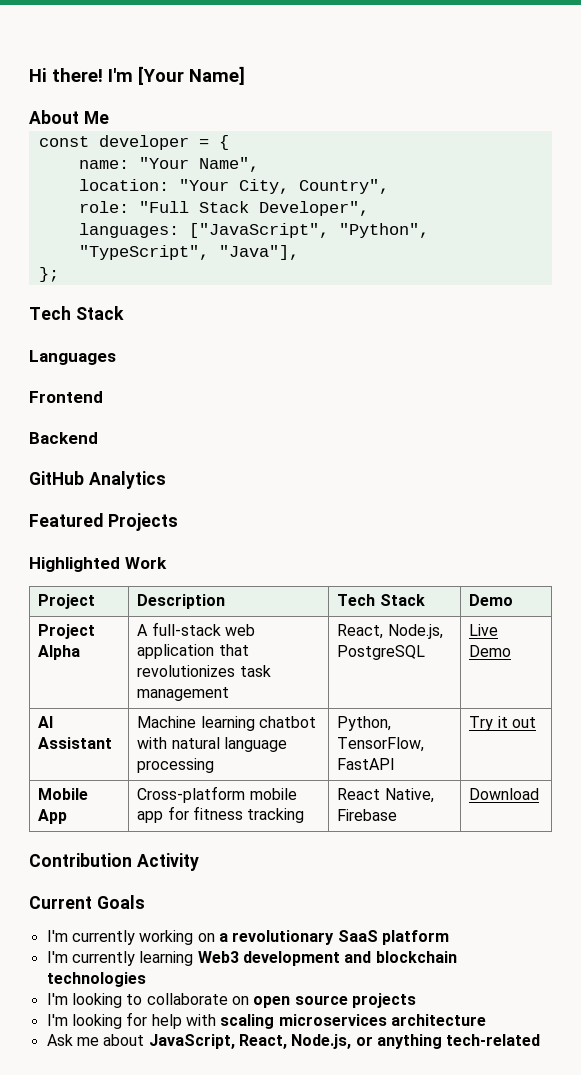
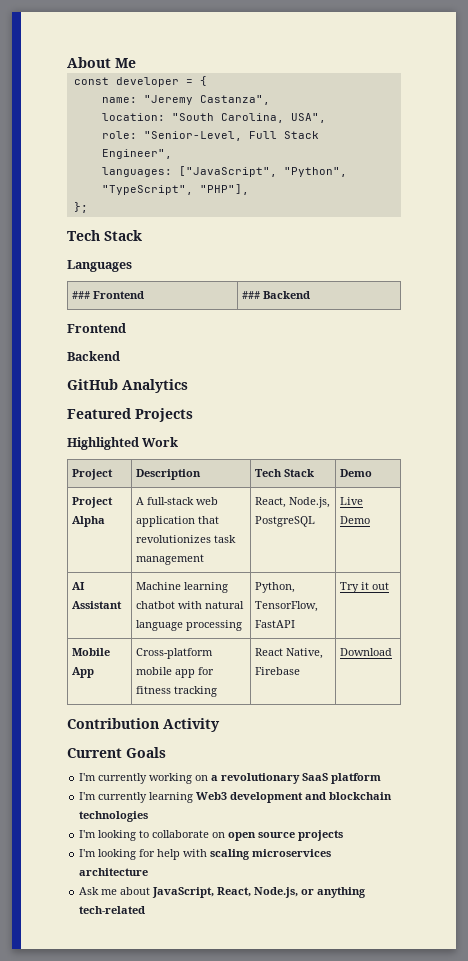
[29,66,245,85] Hi there! I'm [Your Name] // -> (67, 62) none
[138,157,259,172] "Your Name", -> [143,95,270,105] "Jeremy Castanza",
[178,179,389,194] [78,201,369,216] "Your City, Country", // role: "Full Stack Developer", -> [171,113,326,123] [101,131,319,141] [101,149,172,159] "South Carolina, USA", // role: "Senior-Level, Full Stack Engineer",
[218,245,299,260] "Java"], -> [199,184,249,195] "PHP"],
(116, 357) none -> [72,291,145,299] [242,291,311,299] // ### Frontend | ### Backend

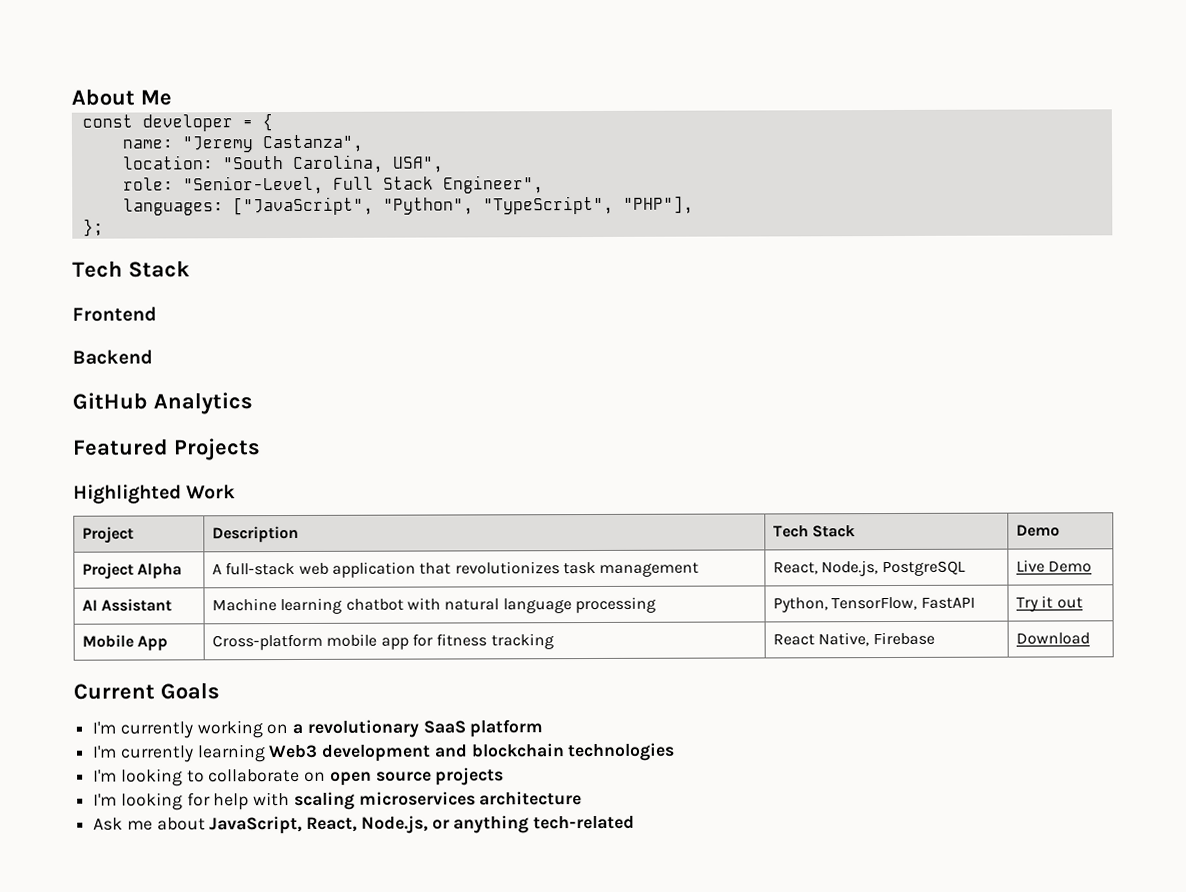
[67,260,132,272] [72,291,145,299] [242,291,311,299] // Languages // ### Frontend | ### Backend -> (190, 269) none
[67,718,220,732] // Contribution Activity -> (1091, 638) none

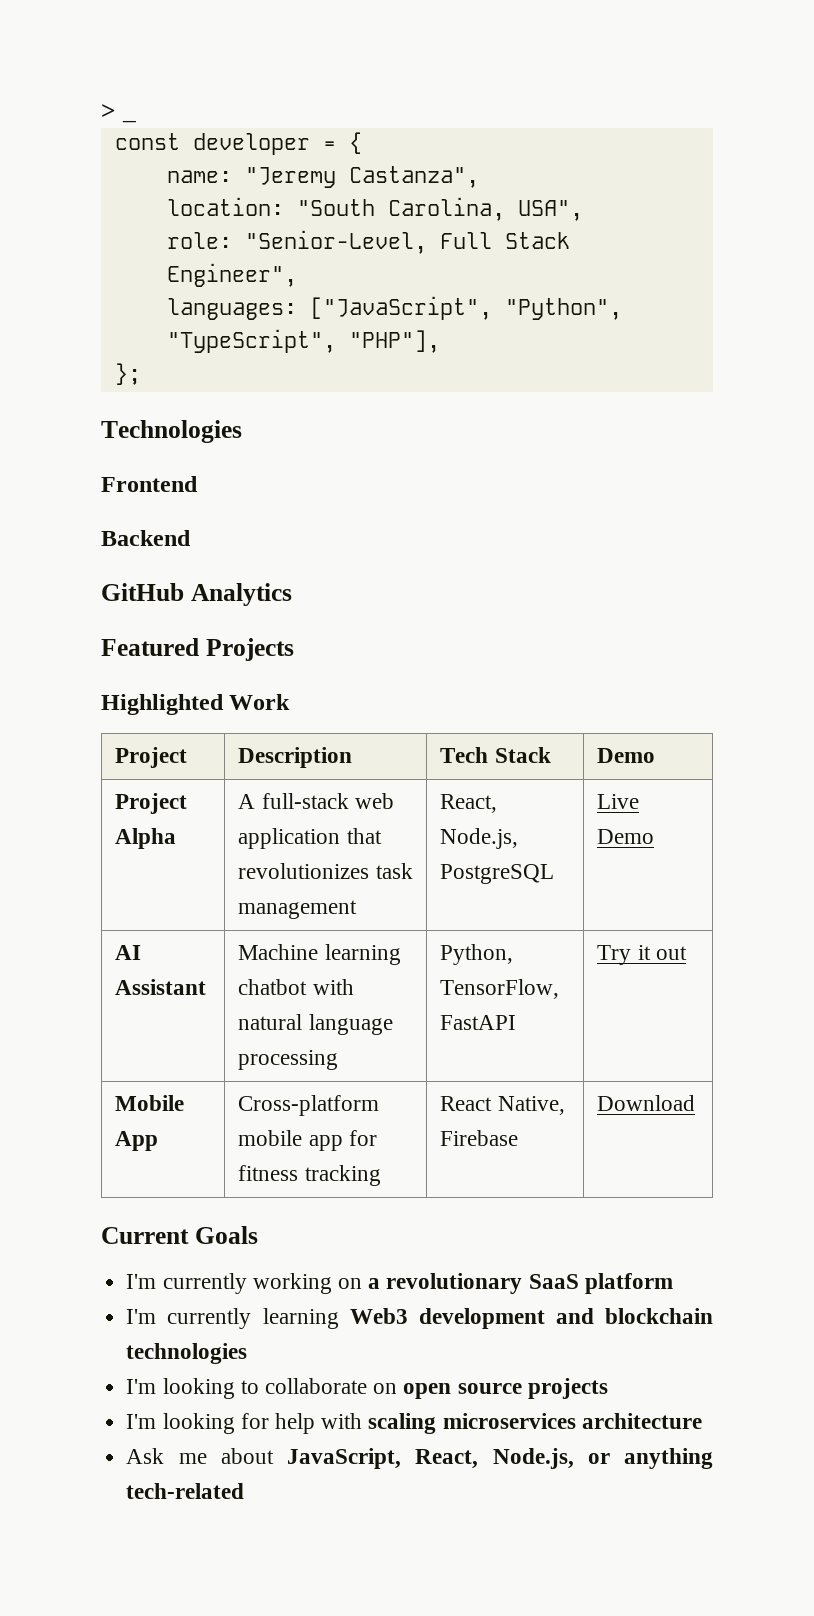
[71,88,172,106] About Me -> [101,104,116,119] [121,119,136,123] > _
[72,260,190,278] Tech Stack -> [101,420,242,443] Technologies

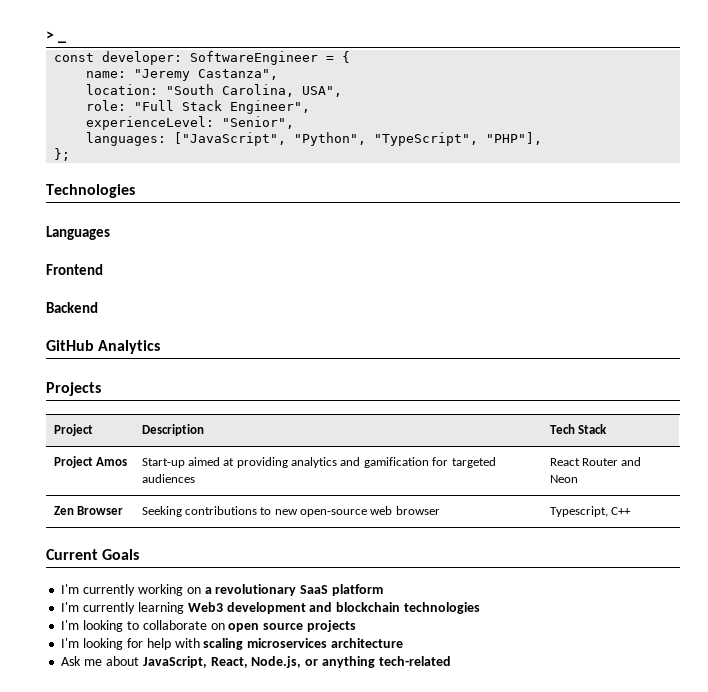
[192,133,310,155] developer -> [102,51,319,65] developer: SoftwareEngineer
[244,230,492,254] "Senior-Level, Full -> [134,100,175,111] "Full
(297, 275) none -> [86,116,295,130] // experienceLevel: "Senior",
(242, 431) none -> [46,226,110,240] // Languages
[101,638,199,656] Featured -> (161, 347) none
[101,694,291,715] // Highlighted Work -> (101, 389) none
[597,748,656,763] [115,793,188,814] [115,828,177,849] [238,793,394,809] [238,828,382,849] [238,863,413,879] [238,900,358,919] [440,794,498,813] [440,828,519,849] [440,864,555,884] [597,794,640,809] [597,829,655,844] [115,945,142,960] [115,979,207,995] [238,944,401,965] [238,979,354,995] [238,1014,393,1035] [238,1050,339,1070] [440,944,514,965] [440,979,560,999] [440,1015,517,1030] [597,945,687,965] [115,1095,185,1111] [115,1131,159,1151] [238,1095,380,1116] [238,1130,377,1151] [238,1165,381,1186] [440,1096,565,1115] [440,1130,519,1146] [597,1095,696,1111] | Demo // Project Alpha | A full-stack web application that revolutionizes task management | React, Node.js, PostgreSQL | Live Demo // AI Assistant | Machine learning chatbot with natural language processing | Python, TensorFlow, FastAPI | Try it out // Mobile App | Cross-platform mobile app for fitness tracking | React Native, Firebase | Download -> [53,456,127,468] [141,457,496,468] [141,474,195,483] [549,457,642,466] [549,475,578,483] [53,506,123,515] [141,506,440,517] [549,506,631,517] // Project Amos | Start-up aimed at providing analytics and gamification for targeted audiences | React Router and Neon // Zen Browser | Seeking contributions to new open-source web browser | Typescript, C++

